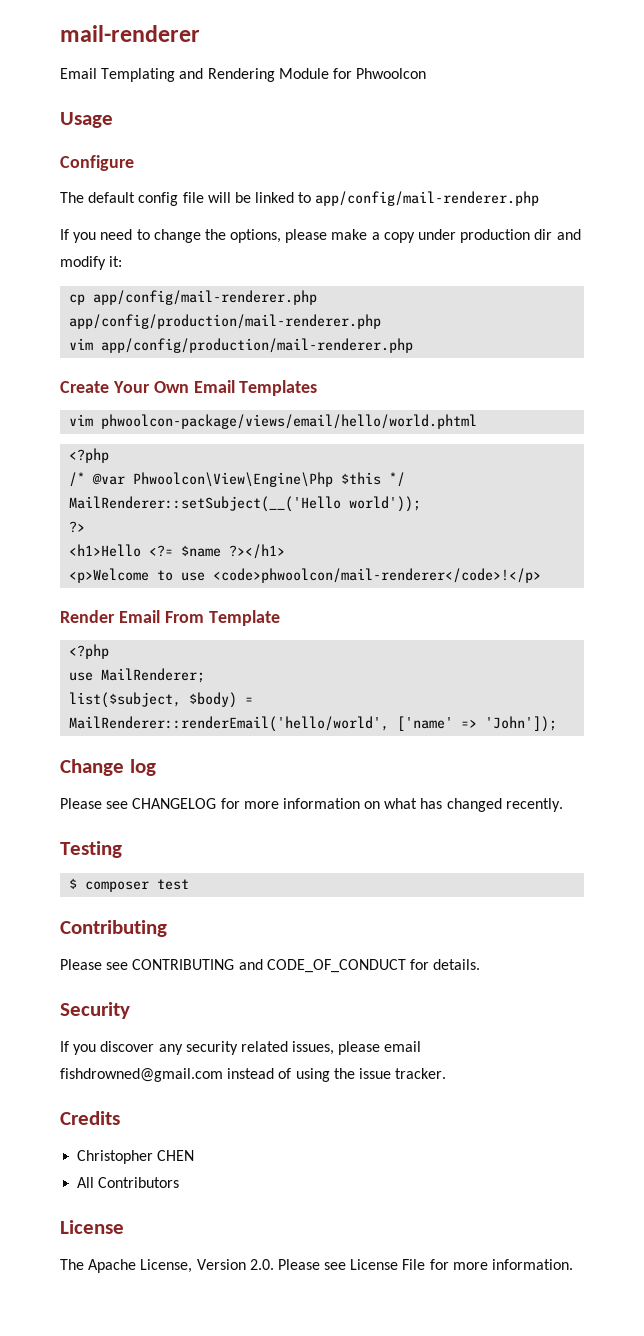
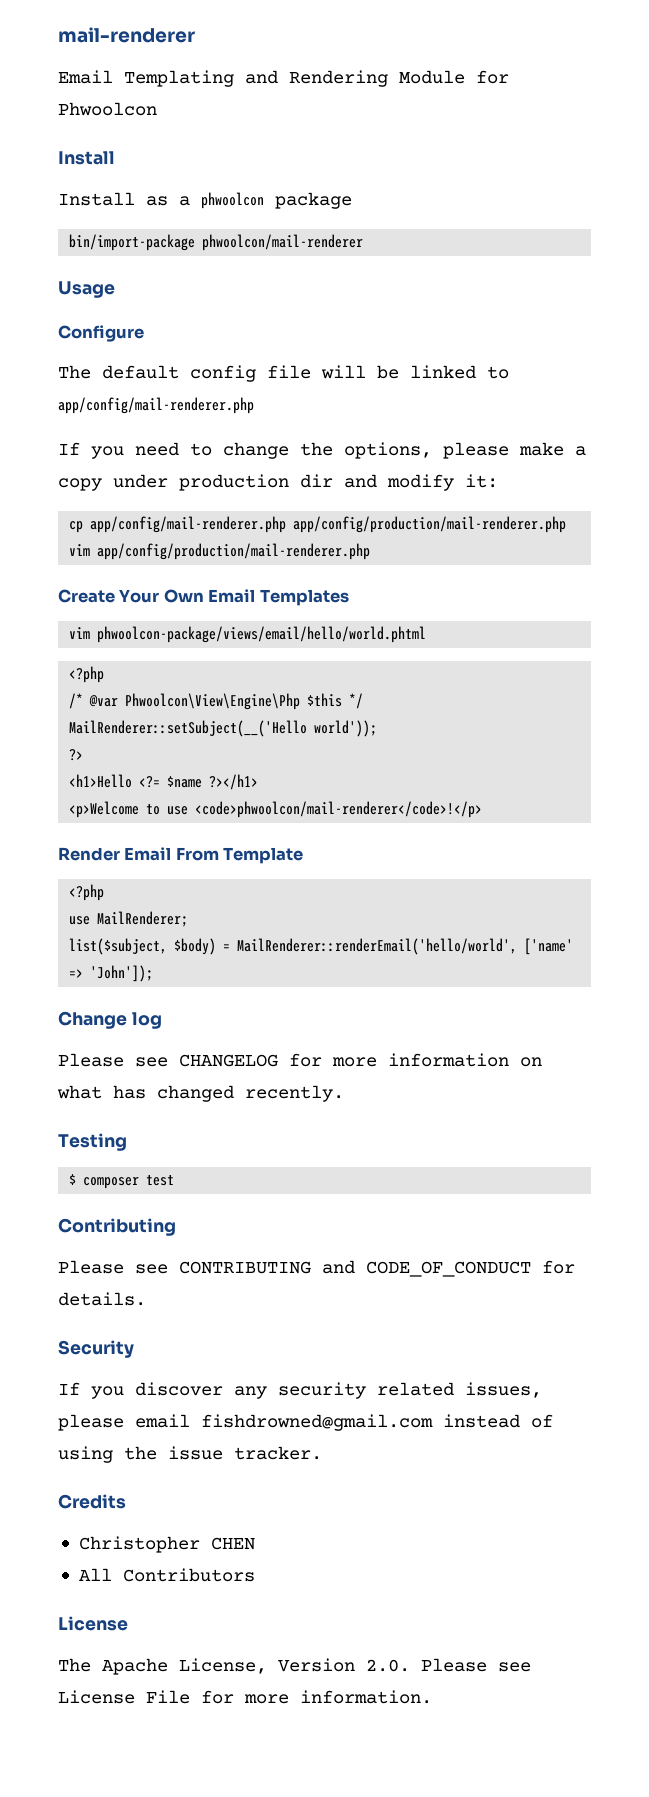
(427, 73) none -> [58,151,115,165] [58,192,352,209] [69,234,364,251] // Install // Install as a phwoolcon package // bin/import-package phwoolcon/mail-renderer

